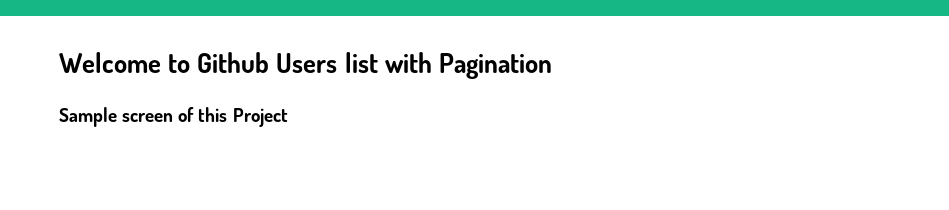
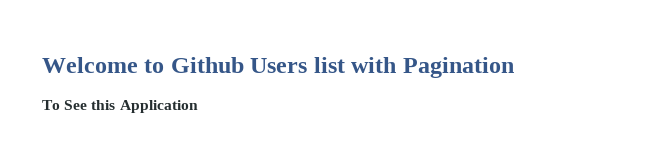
[59,107,288,127] Sample screen of this Project -> [42,100,198,113] To See this Application

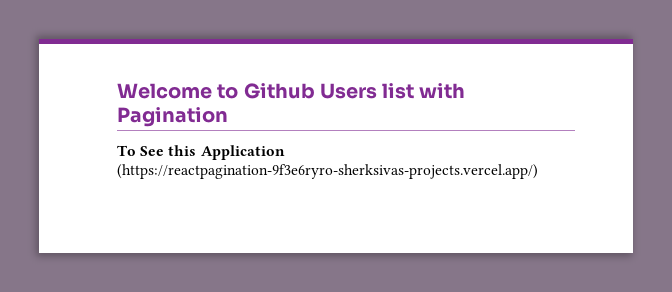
(198, 106) none -> [117,164,538,179] (https://reactpagination-9f3e6ryro-sherksivas-projects.vercel.app/)

